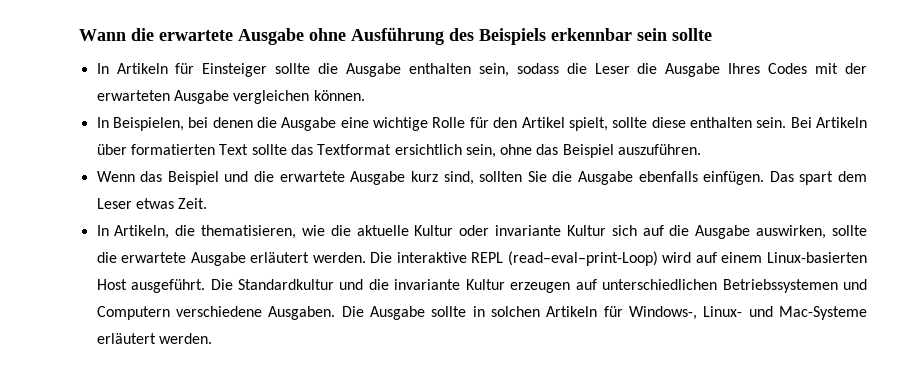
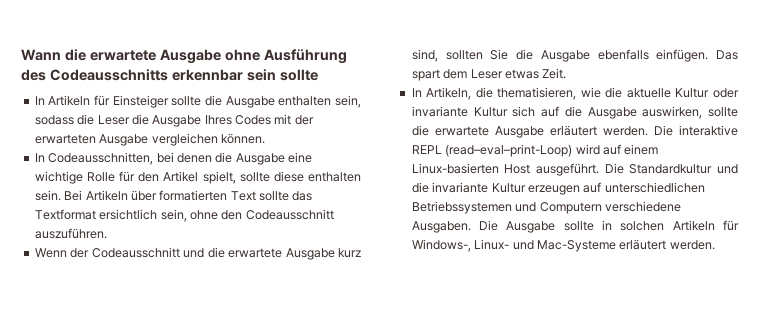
[479,28,546,45] Beispiels -> [49,69,168,81] Codeausschnitts
[112,117,184,131] Beispielen, -> [48,152,154,165] Codeausschnitten,
[536,144,614,158] das Beispiel -> [221,209,334,220] den Codeausschnitt
[140,171,219,185] das Beispiel -> [70,247,180,258] der Codeausschnitt

